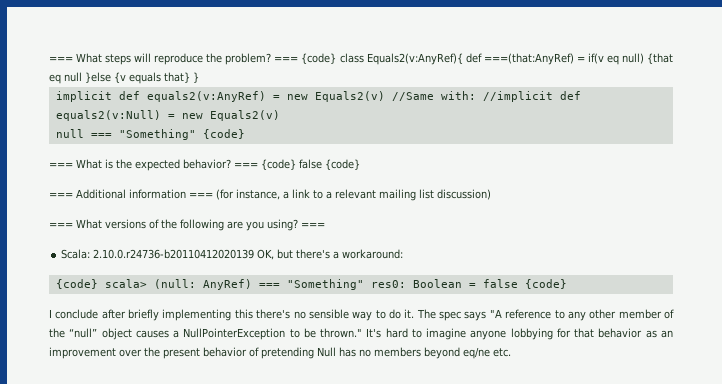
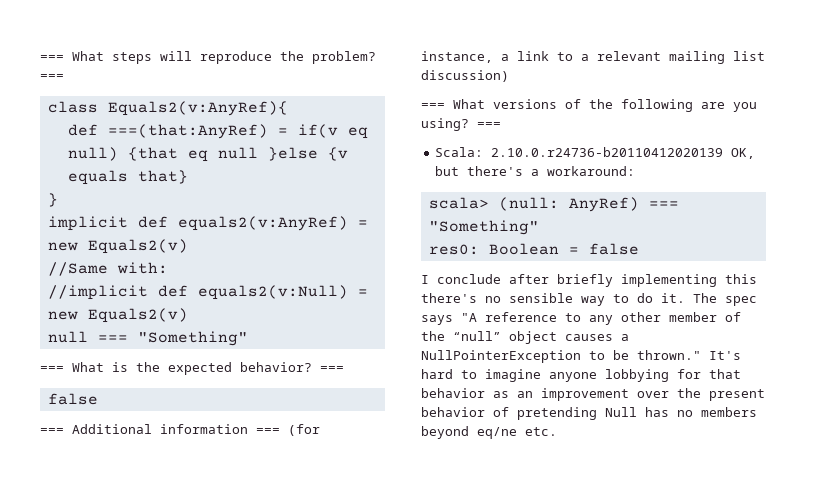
[301,53,337,64] {code} -> (64, 77) //
(463, 59) none -> (288, 108) //
(190, 77) none -> (188, 177) //
(385, 96) none -> (188, 246) //
(476, 95) none -> (168, 268) //
[202,129,245,139] {code} -> (248, 338) none
[261,159,360,170] {code} false {code} -> [47,393,98,405] // false
[55,279,98,289] {code} -> (636, 171) none
(364, 284) none -> (539, 227) //
[524,279,567,289] {code} -> (639, 249) none

